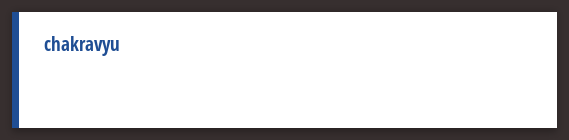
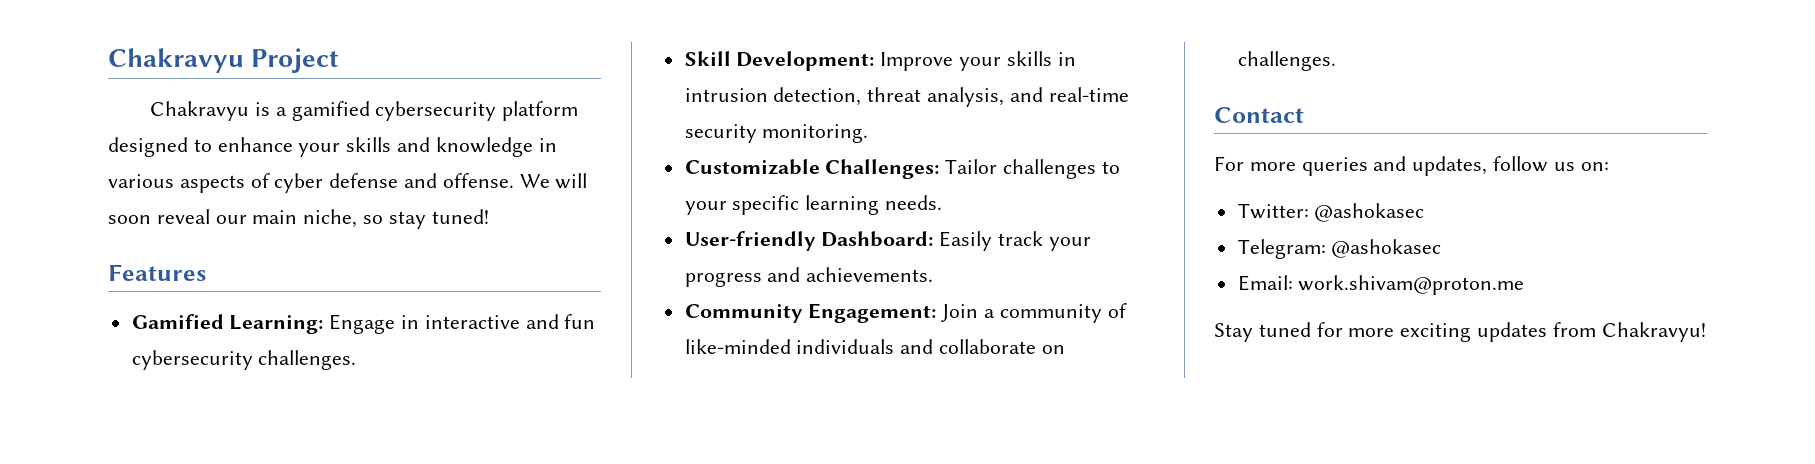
[44,36,120,56] chakravyu -> [108,48,340,73] [150,101,579,121] [108,137,557,157] [108,173,588,193] [108,209,489,229] [108,264,206,281] [131,314,596,334] [131,350,357,370] [684,51,1076,71] [684,87,1129,107] [684,124,869,143] [684,159,1120,179] [684,195,943,215] [684,231,1091,251] [684,267,934,287] [684,303,1127,323] [684,339,1065,354] [1237,51,1336,71] [1214,107,1304,123] [1214,156,1609,176] [1237,203,1425,222] [1237,239,1442,259] [1237,275,1525,295] [1214,322,1706,342] Chakravyu Project // Chakravyu is a gamified cybersecurity platform designed to enhance your skills and knowledge in various aspects of cyber defense and offense. We will soon reveal our main niche, so stay tuned! // Features // Gamified Learning: Engage in interactive and fun cybersecurity challenges. // Skill Development: Improve your skills in intrusion detection, threat analysis, and real-time security monitoring. // Customizable Challenges: Tailor challenges to your specific learning needs. // User-friendly Dashboard: Easily track your progress and achievements. // Community Engagement: Join a community of like-minded individuals and collaborate on challenges. // Contact // For more queries and updates, follow us on: // Twitter: @ashokasec // Telegram: @ashokasec // Email: work.shivam@proton.me // Stay tuned for more exciting updates from Chakravyu!

